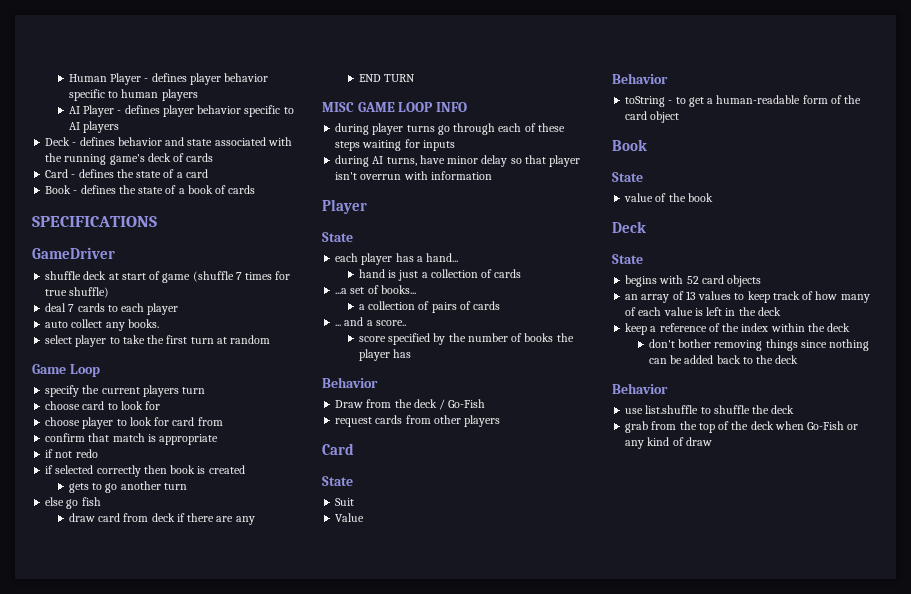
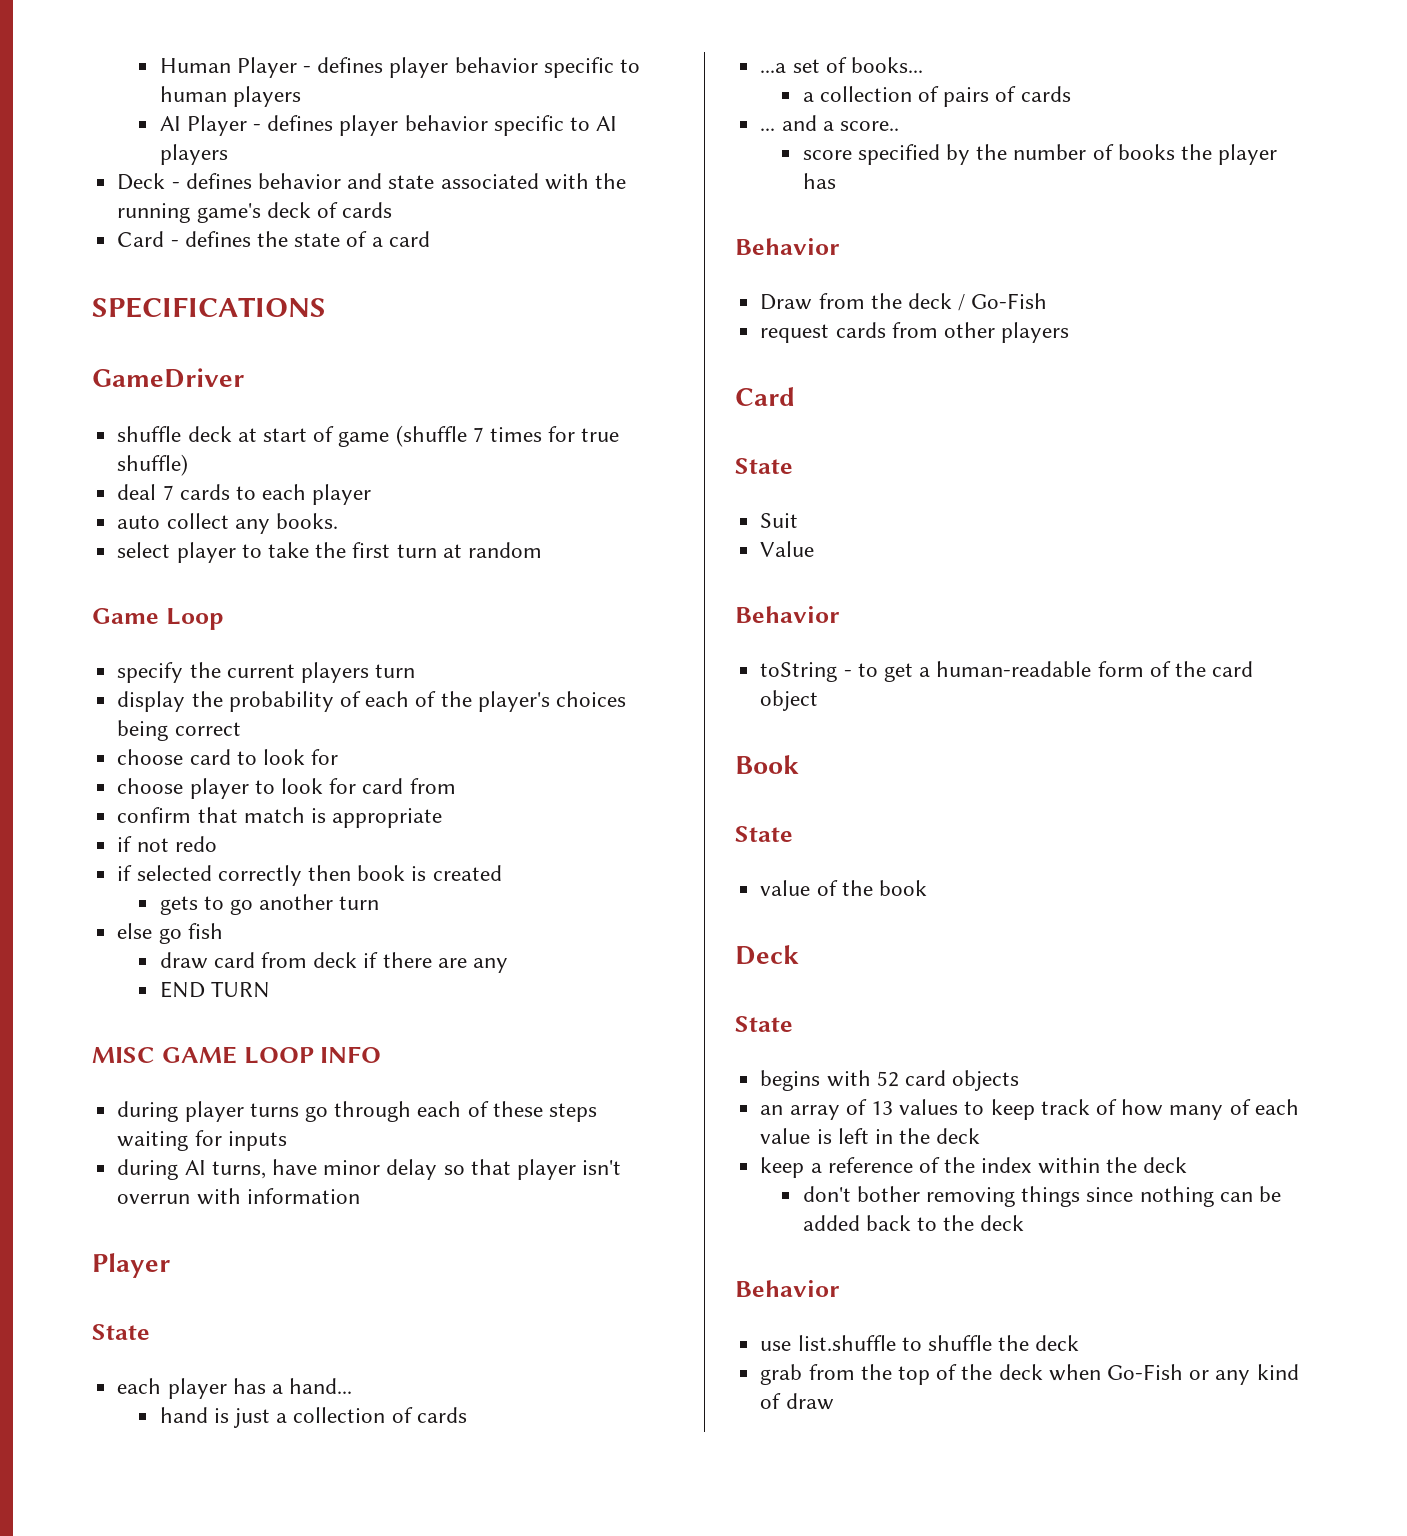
[45,185,256,194] // Book - defines the state of a book of cards -> (430, 239) none
(206, 390) none -> [117,691,626,712] [117,720,241,741] // display the probability of each of the player's choices being correct

